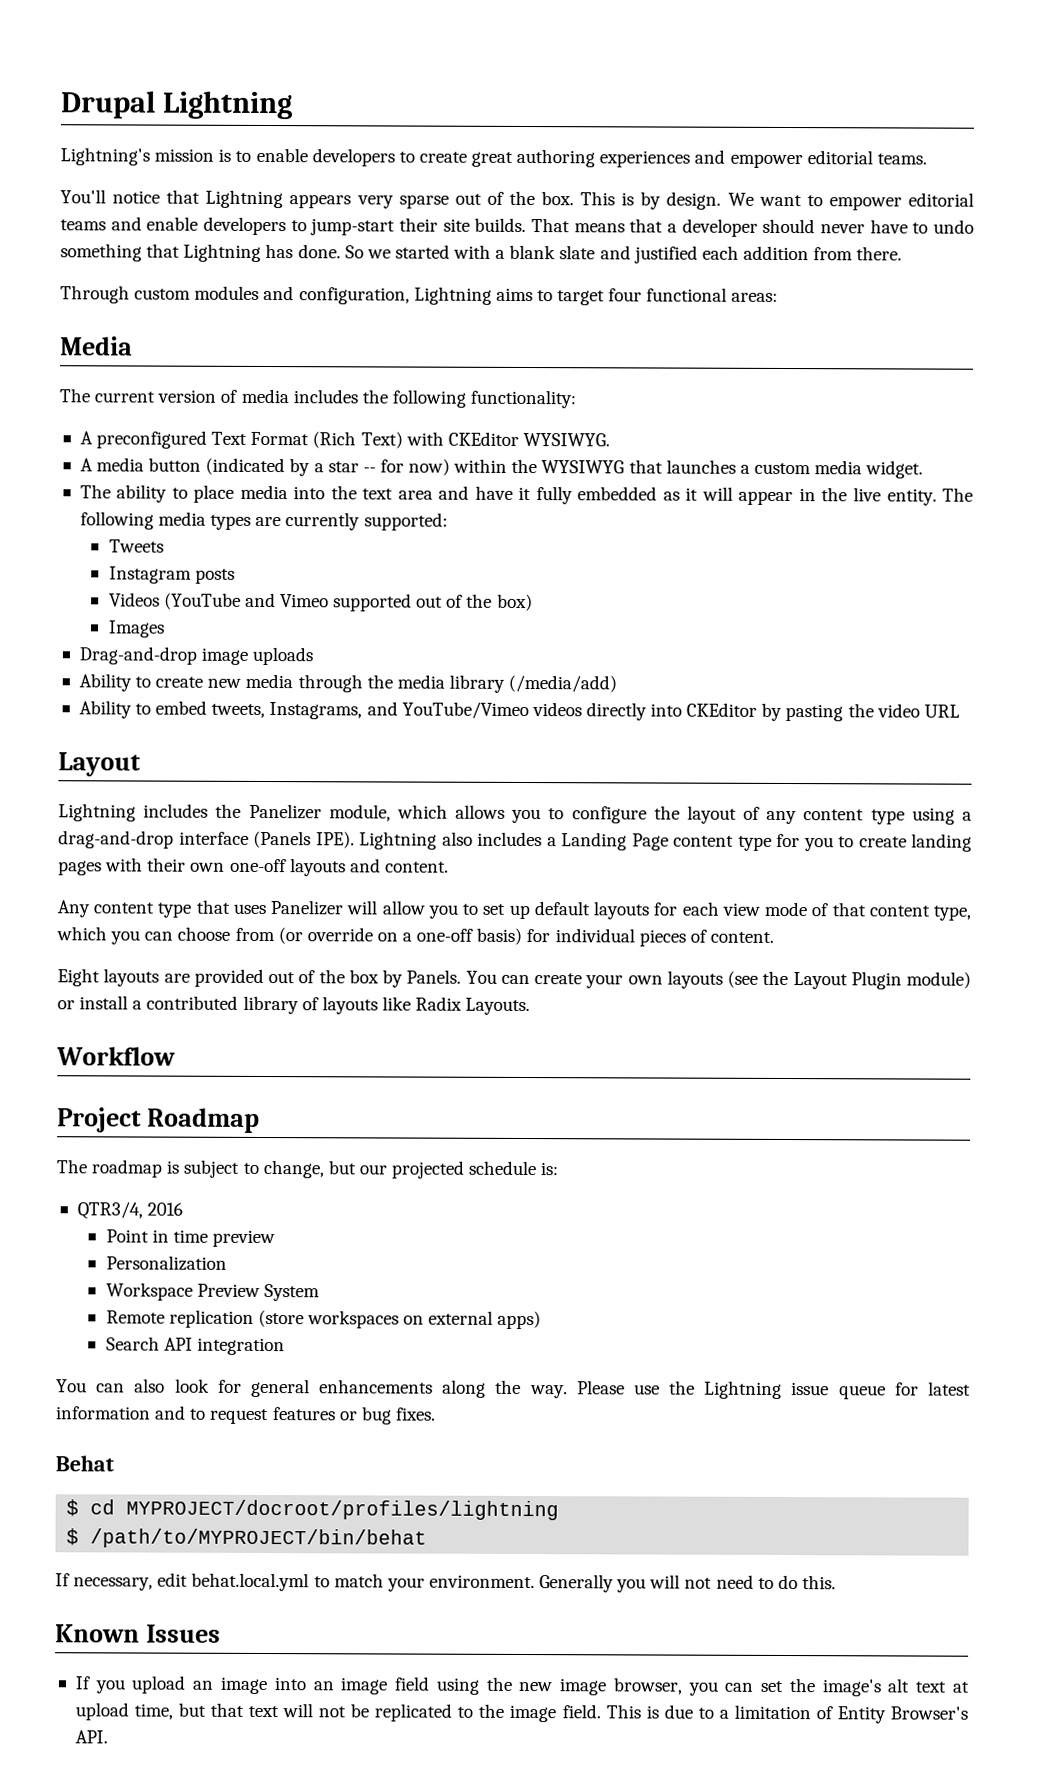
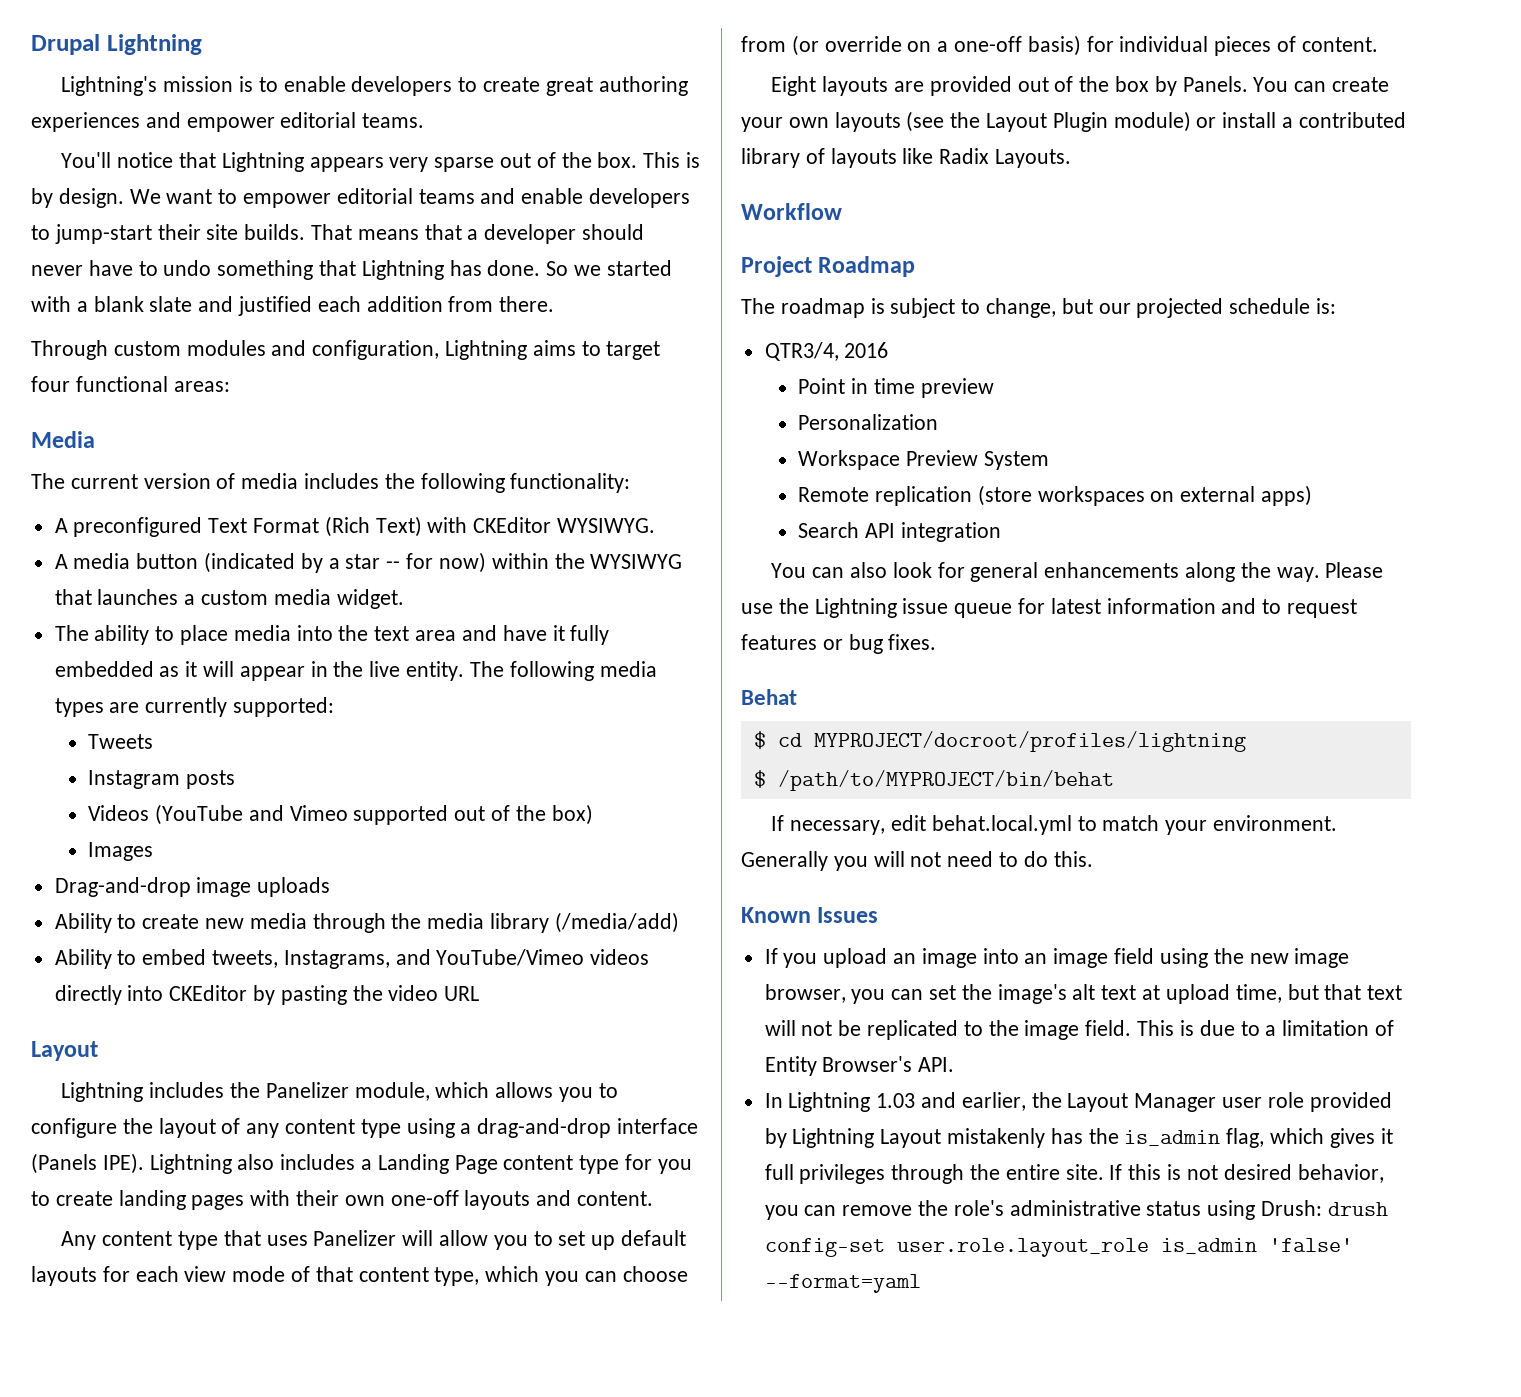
(108, 1737) none -> [764,1092,1392,1112] [764,1128,1393,1148] [764,1164,1384,1184] [764,1200,1388,1220] [764,1238,1353,1257] [764,1274,921,1293] // In Lightning 1.03 and earlier, the Layout Manager user role provided by Lightning Layout mistakenly has the is_admin flag, which gives it full privileges through the entire site. If this is not desired behavior, you can remove the role's administrative status using Drush: drush config-set user.role.layout_role is_admin 'false' --format=yaml

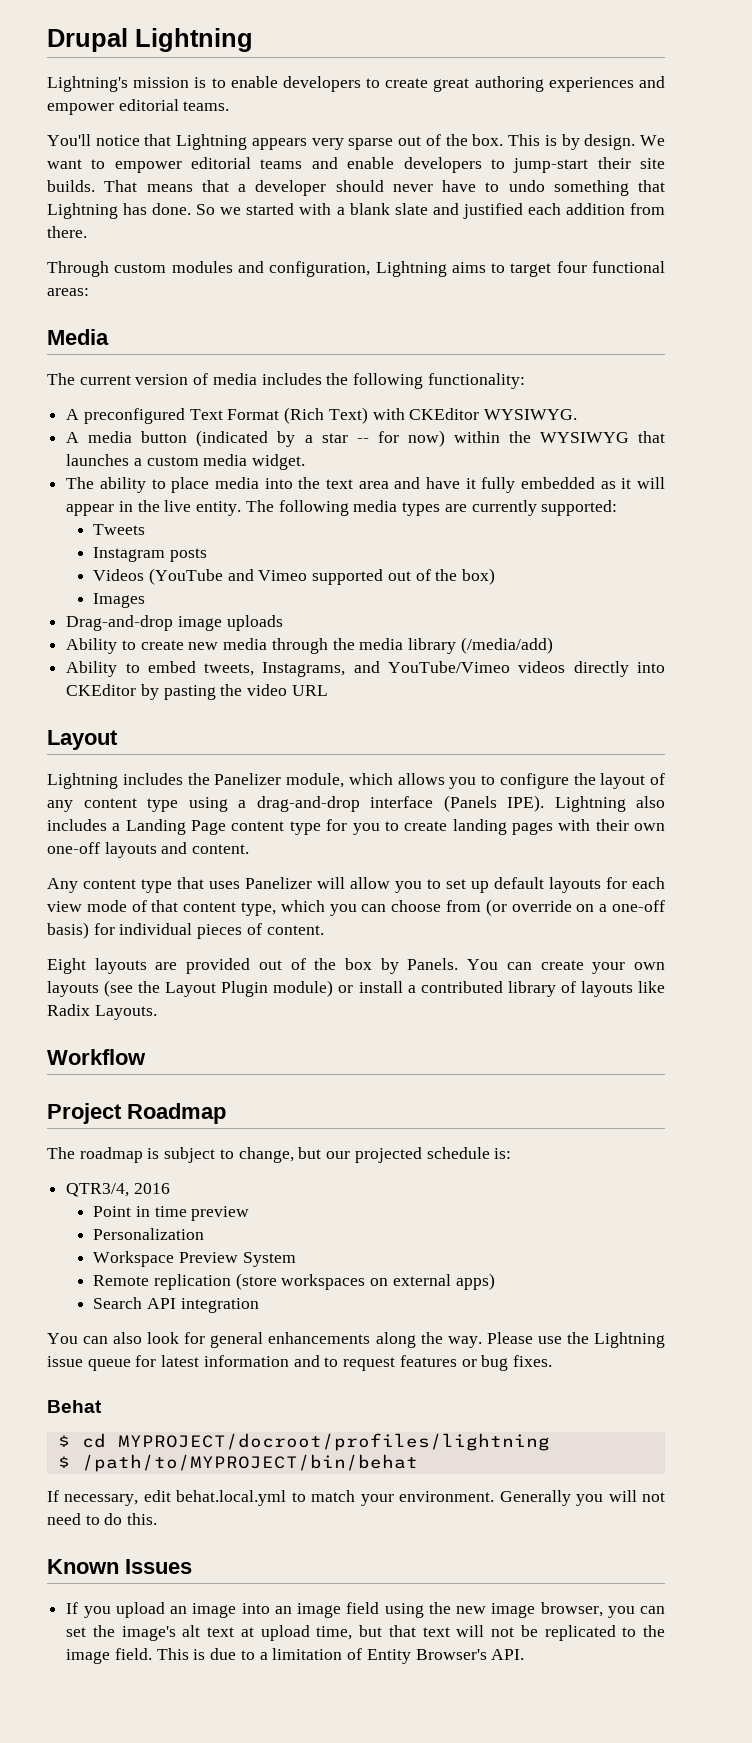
[764,1092,1392,1112] [764,1128,1393,1148] [764,1164,1384,1184] [764,1200,1388,1220] [764,1238,1353,1257] [764,1274,921,1293] // In Lightning 1.03 and earlier, the Layout Manager user role provided by Lightning Layout mistakenly has the is_admin flag, which gives it full privileges through the entire site. If this is not desired behavior, you can remove the role's administrative status using Drush: drush config-set user.role.layout_role is_admin 'false' --format=yaml -> (525, 1654) none

